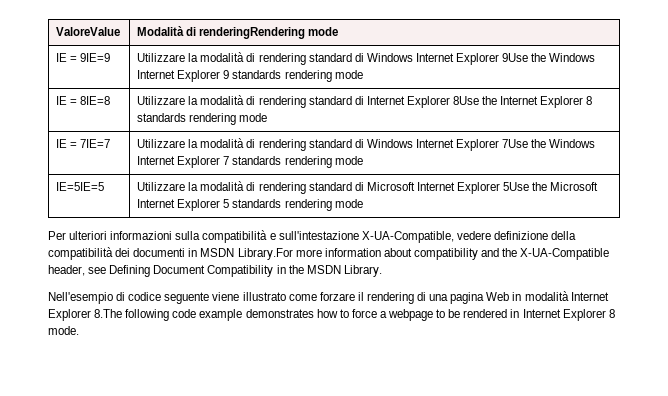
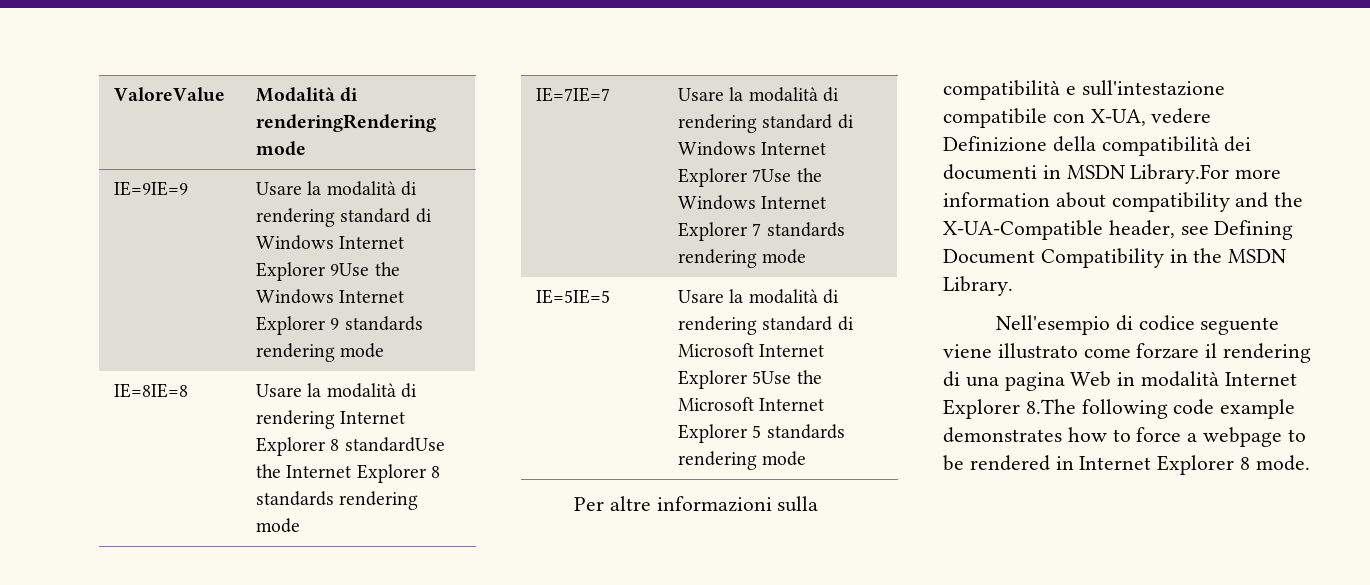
[56,53,111,62] [137,53,186,62] IE = 9IE=9 | Utilizzare -> [114,181,189,196] [256,182,303,195] IE=9IE=9 | Usare
[56,96,111,105] [137,95,480,108] IE = 8IE=8 | Utilizzare la modalità di rendering standard di Internet Explorer 8Use -> [114,383,189,398] [256,383,417,398] [256,410,406,429] [256,437,445,456] IE=8IE=8 | Usare la modalità di rendering Internet Explorer 8 standardUse
[56,139,111,148] [137,139,186,148] IE = 7IE=7 | Utilizzare -> [536,87,611,102] [678,88,725,101] IE=7IE=7 | Usare
[137,182,186,191] Utilizzare -> [678,290,725,303] Usare
[69,231,108,240] ulteriori -> [609,496,651,511] altre
[361,231,548,243] X-UA-Compatible, vedere definizione -> [943,108,1212,128] [943,136,1047,152] compatibile con X-UA, vedere Definizione

